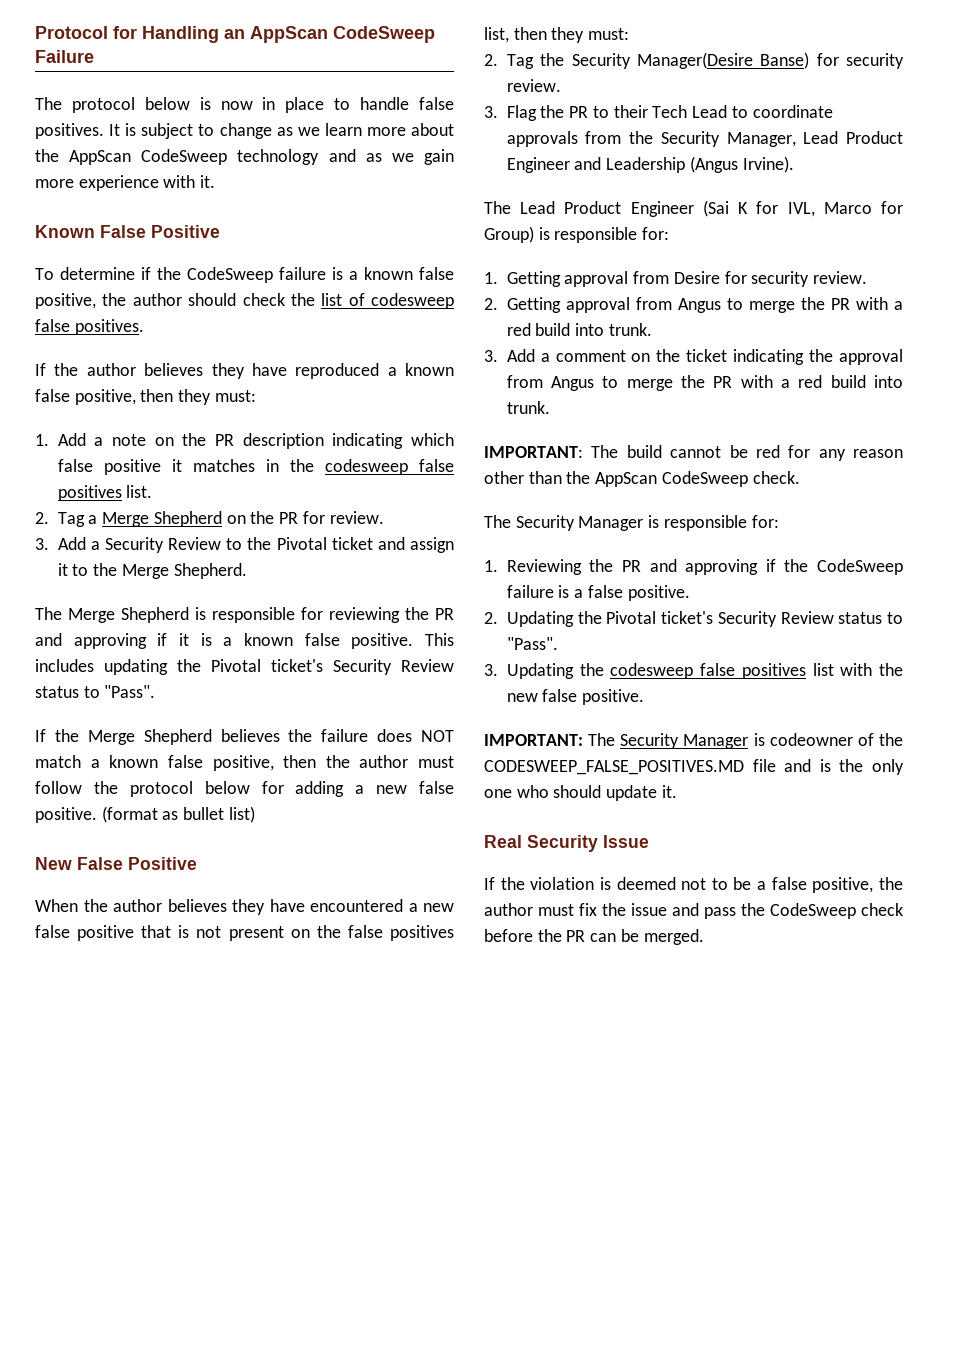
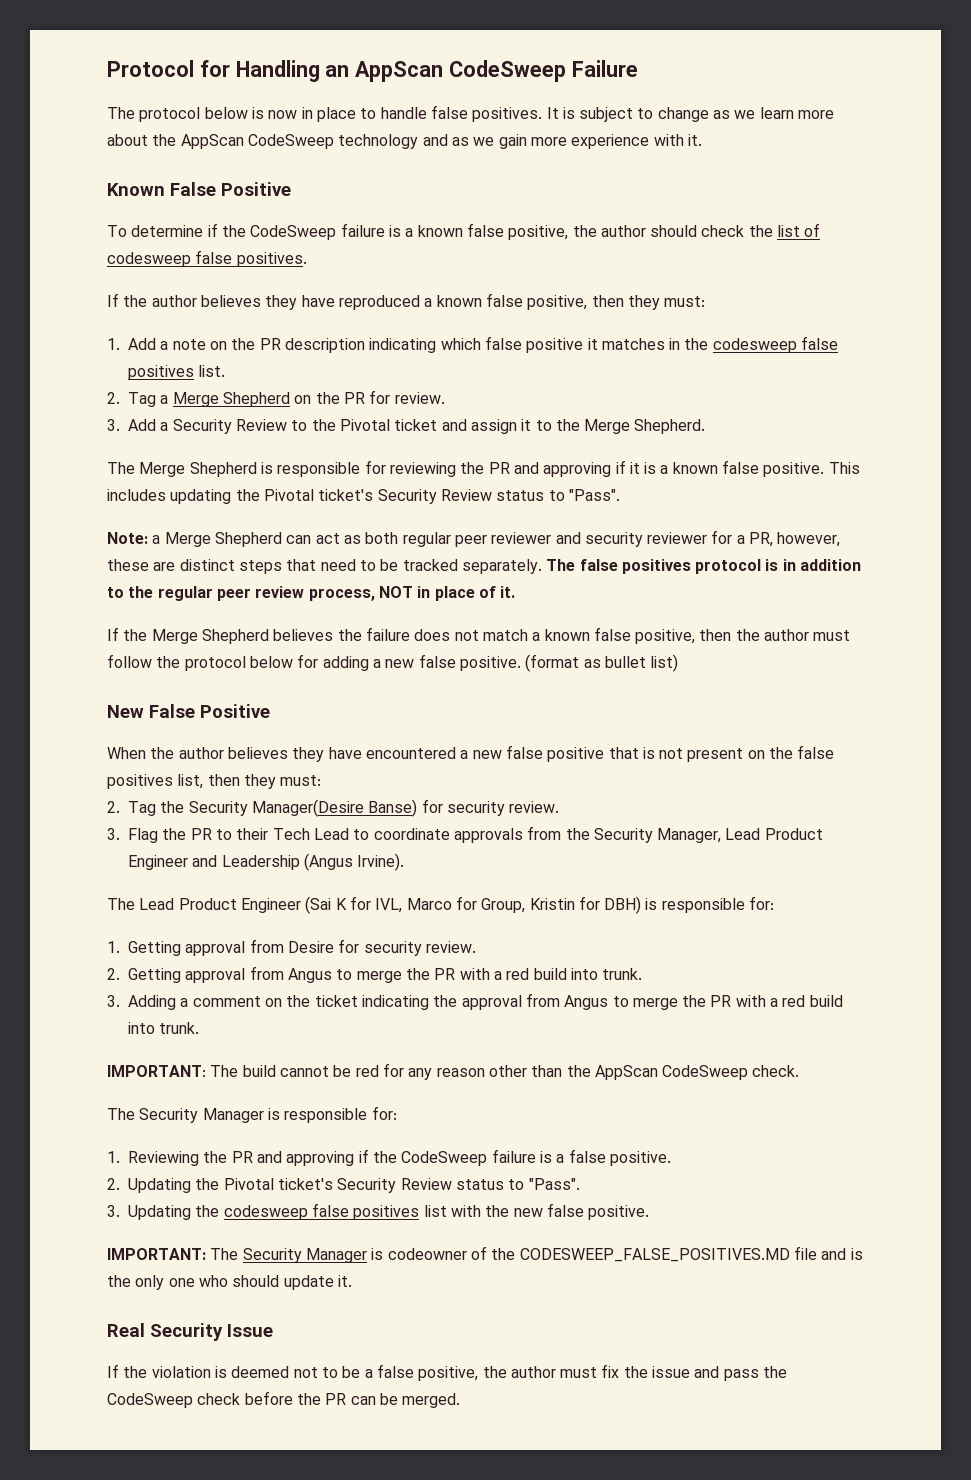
(156, 691) none -> [107,530,841,547] [107,559,862,574] [107,586,516,601] // Note: a Merge Shepherd can act as both regular peer reviewer and security reviewer for a PR, however, these are distinct steps that need to be tracked separately. The false positives protocol is in addition to the regular peer review process, NOT in place of it.
[421,730,454,742] NOT -> [454,630,479,641] not
[484,226,534,243] Group) -> [481,896,642,914] Group, Kristin for DBH)
[506,349,535,362] Add -> [128,995,176,1010] Adding

